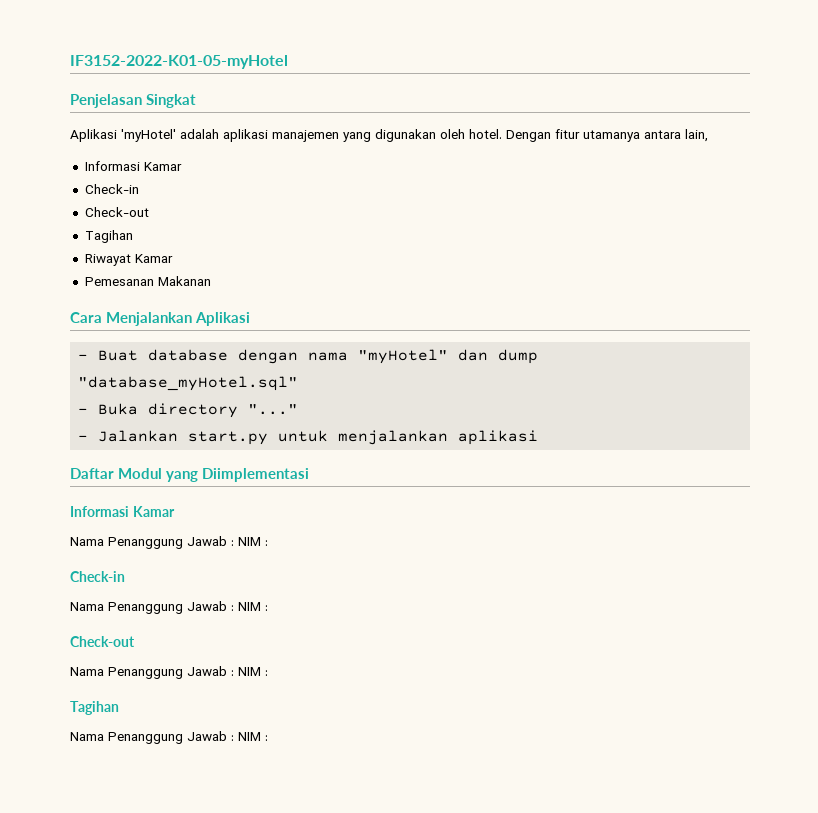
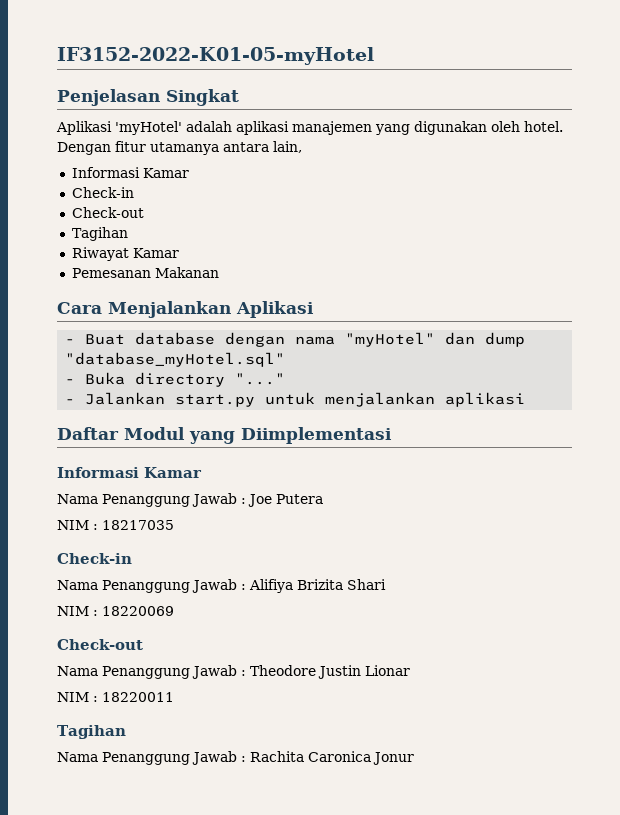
[238,537,268,546] NIM : -> [248,494,323,507] [57,520,174,530] Joe Putera // NIM : 18217035
[238,602,268,611] NIM : -> [249,579,386,593] [57,606,174,616] Alifiya Brizita Shari // NIM : 18220069
[238,667,268,676] NIM : -> [250,665,410,679] [57,692,174,702] Theodore Justin Lionar // NIM : 18220011
[238,732,268,741] NIM : -> [250,751,414,765] Rachita Caronica Jonur

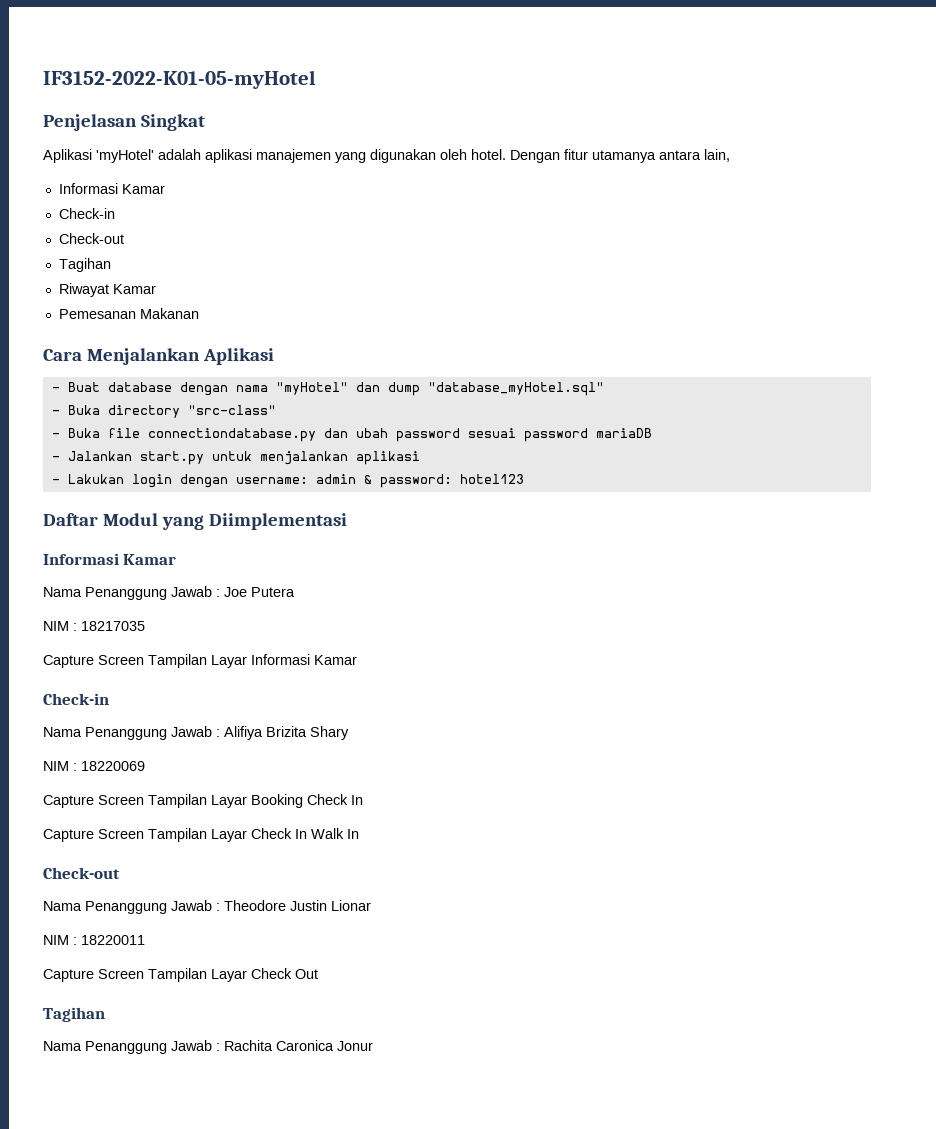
[235,373,286,385] "..." -> [187,405,276,415] [51,428,652,442] "src-class" // - Buka file connectiondatabase.py dan ubah password sesuai password mariaDB
(526, 399) none -> [51,474,524,488] // - Lakukan login dengan username: admin & password: hotel123
(174, 525) none -> [43,654,357,668] // Capture Screen Tampilan Layar Informasi Kamar
[347,579,386,590] Shari -> [310,726,349,740] Shary
(174, 611) none -> [43,794,363,808] [43,828,359,842] // Capture Screen Tampilan Layar Booking Check In // Capture Screen Tampilan Layar Check In Walk In
(174, 697) none -> [43,968,318,982] // Capture Screen Tampilan Layar Check Out

